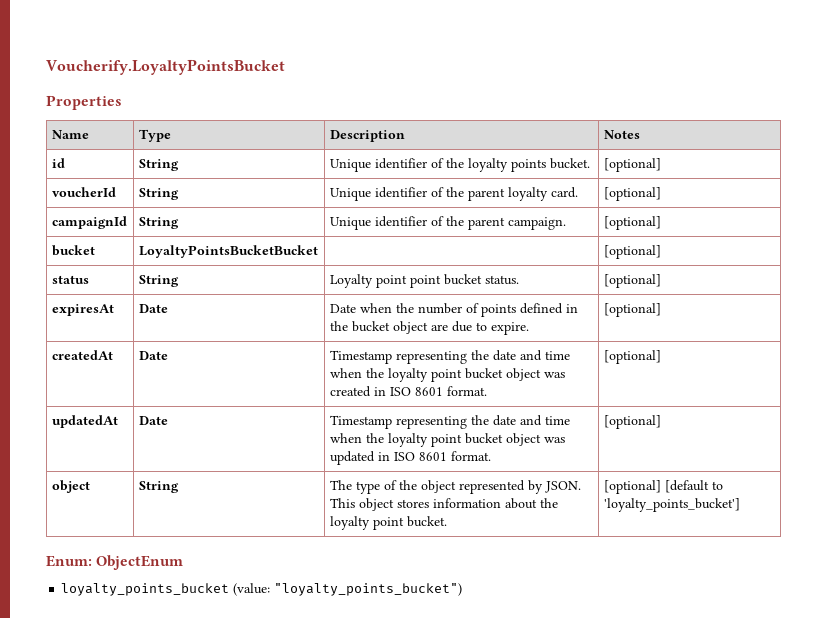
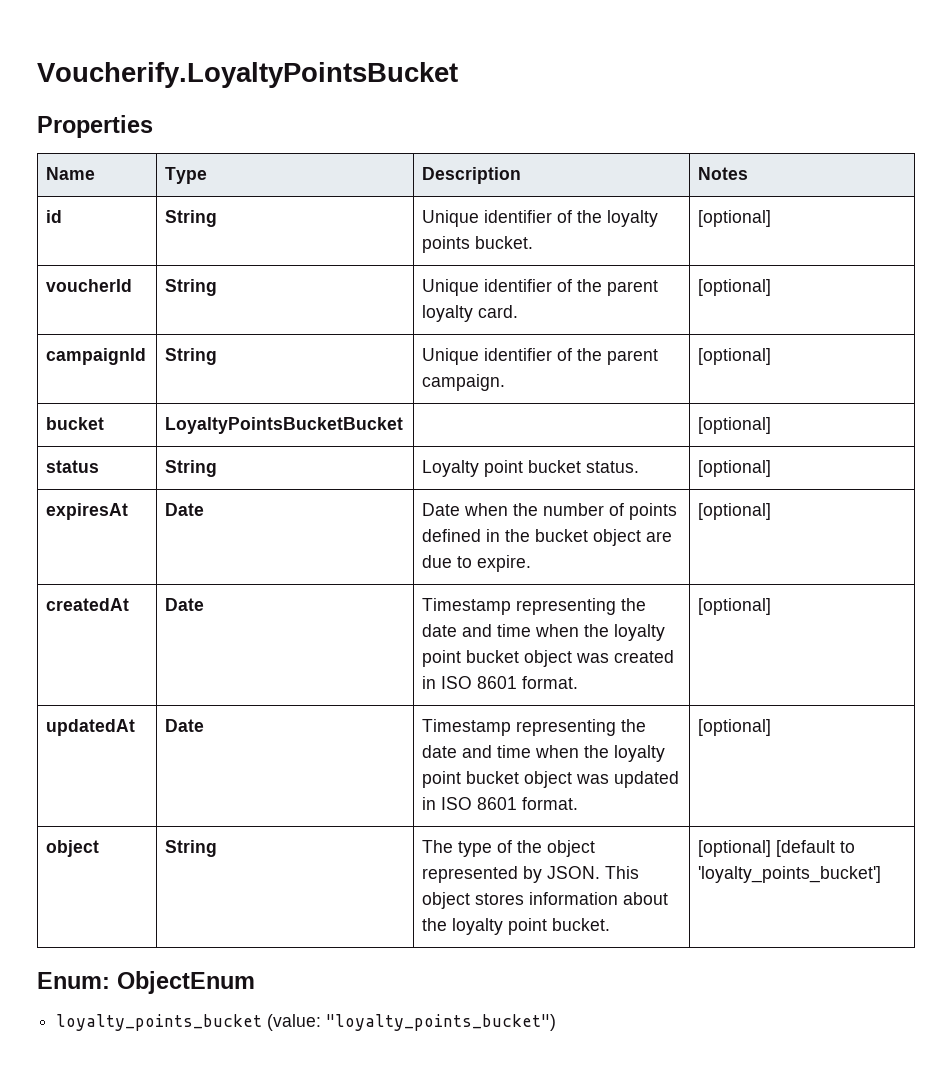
[409,275,441,288] point -> (524, 468) none

